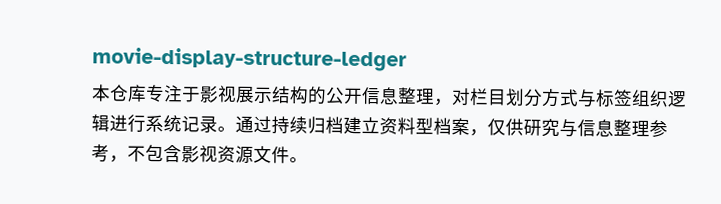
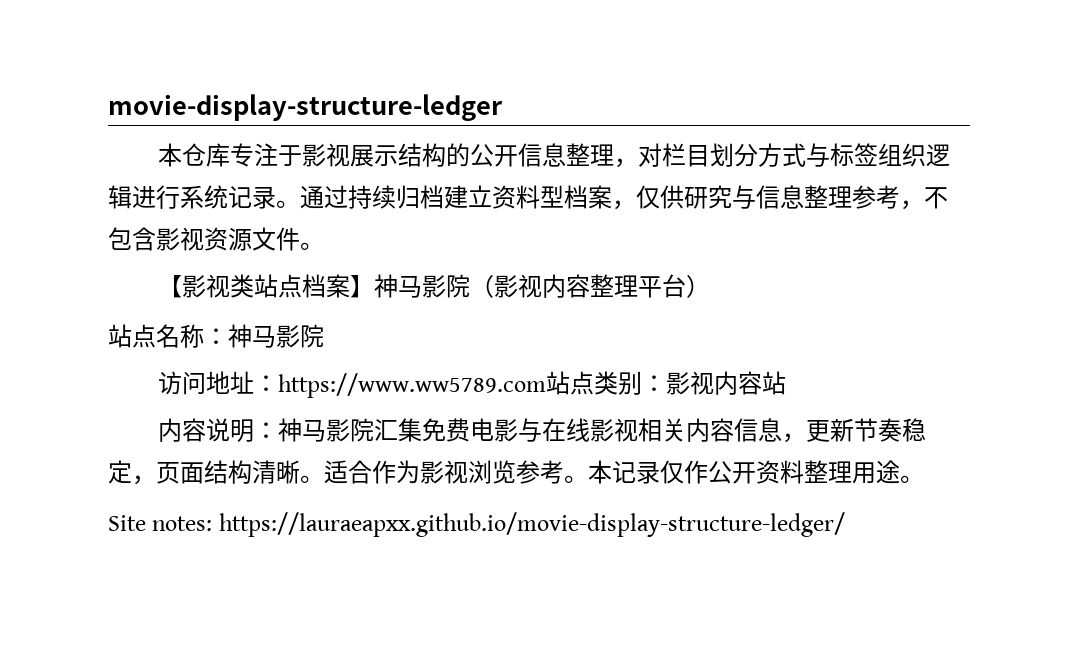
(308, 160) none -> [157,274,710,298] [108,324,324,348] [157,371,786,398] [157,418,926,443] [108,460,924,485] [108,512,845,537] // 【影视类站点档案】神马影院（影视内容整理平台） // 站点名称：神马影院 // 访问地址：https://www.ww5789.com站点类别：影视内容站 // 内容说明：神马影院汇集免费电影与在线影视相关内容信息，更新节奏稳定，页面结构清晰。适合作为影视浏览参考。本记录仅作公开资料整理用途。 // Site notes: https://lauraeapxx.github.io/movie-display-structure-ledger/

